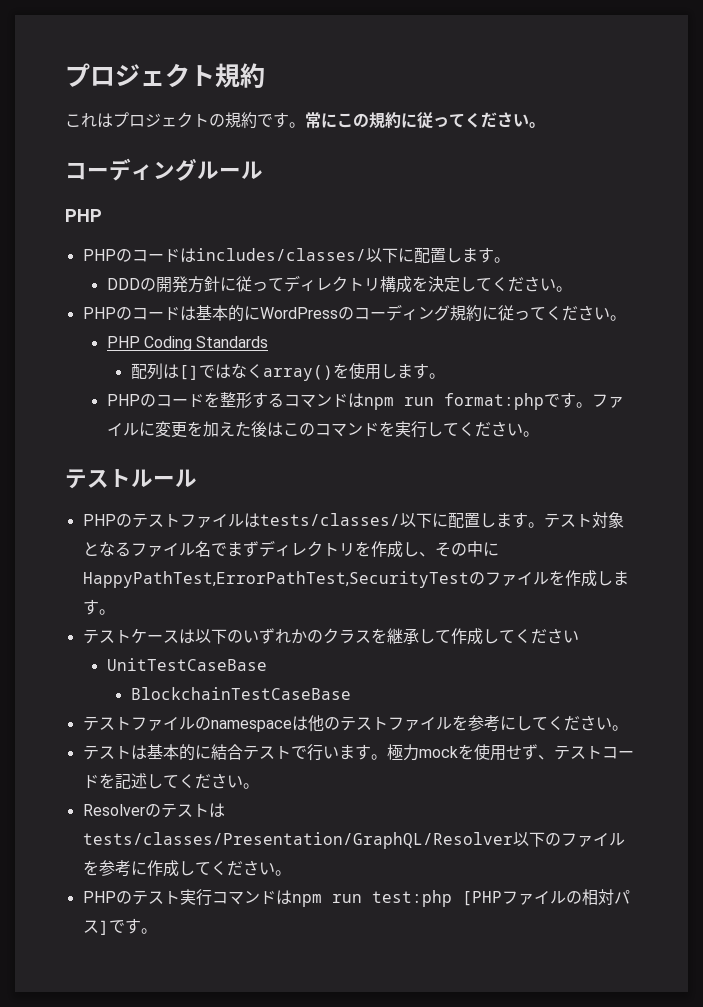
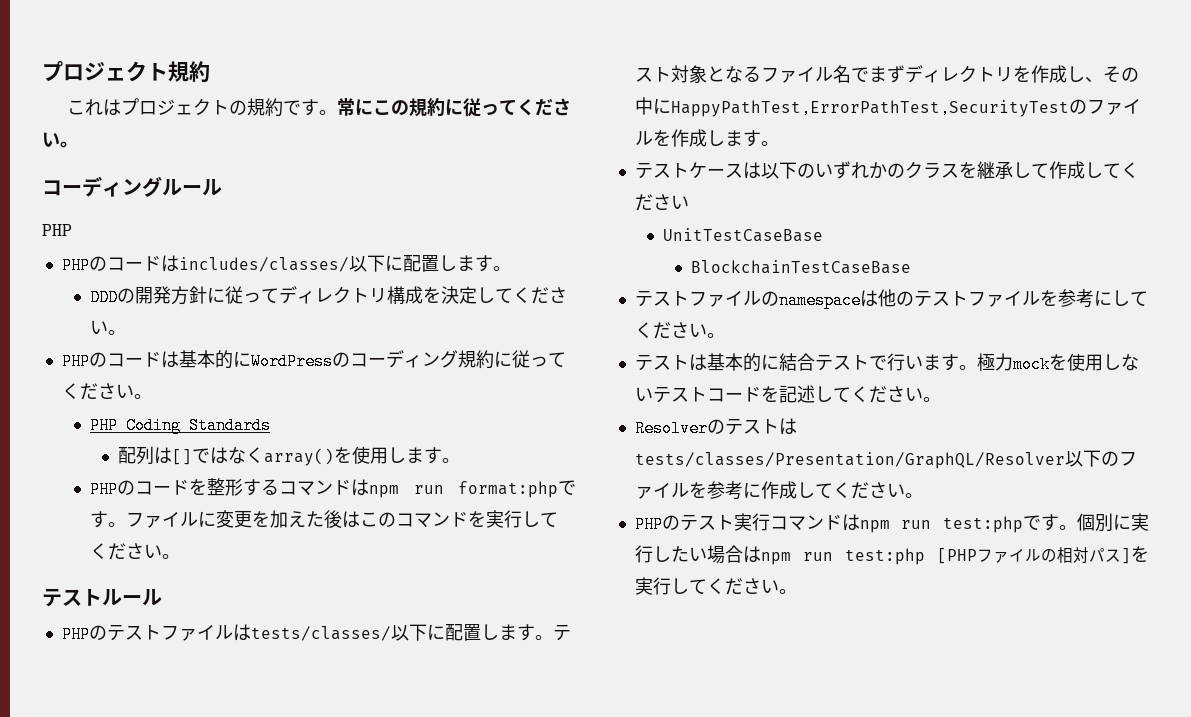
[505,744,554,760] せず、 -> [1102,354,1139,371] [634,387,653,401] しない
(452, 898) none -> [1023,513,1149,532] [634,545,925,565] です。個別に実行したい場合はnpm run test:php
[108,918,141,934] です -> [1131,546,1149,562] [634,577,779,595] を実行してください

